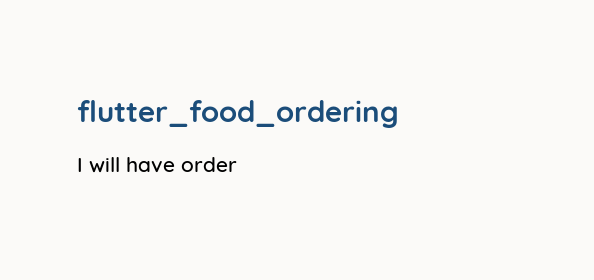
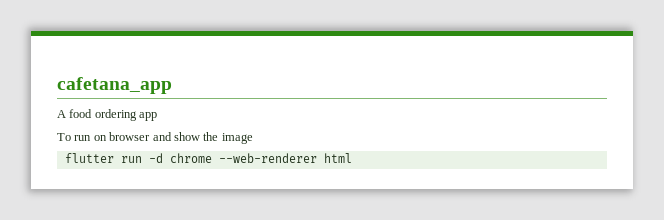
[77,100,399,128] [77,157,237,173] flutter_food_ordering // I will have order -> [57,77,172,94] [57,109,158,121] [57,132,253,144] [64,153,352,163] cafetana_app // A food ordering app // To run on browser and show the image // flutter run -d chrome --web-renderer html

